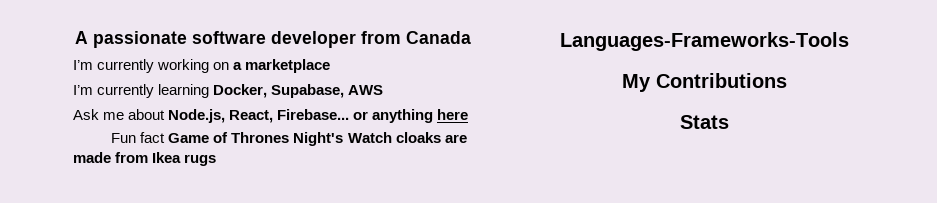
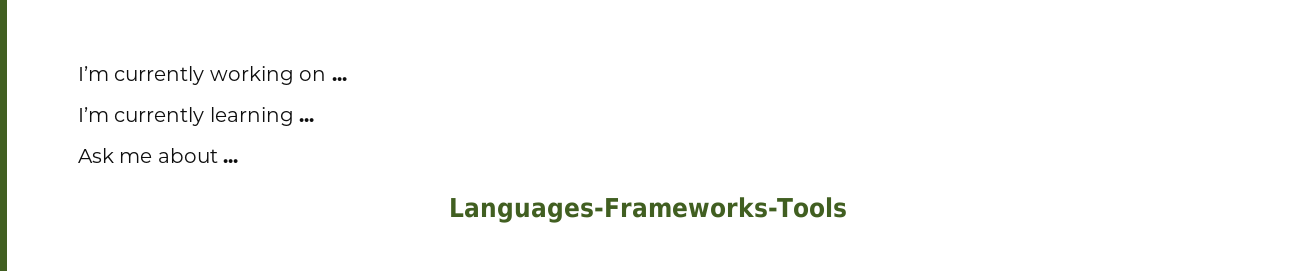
[74,31,471,48] A passionate software developer from Canada // -> (78, 73) none
[233,59,331,73] a marketplace -> [331,77,347,81] ...
[213,84,384,98] Docker, Supabase, AWS -> [299,118,315,122] ...
[168,109,469,123] [111,132,467,146] [73,152,217,166] [560,32,849,51] [622,73,787,92] [680,115,729,129] Node.js, React, Firebase... or anything here // Fun fact Game of Thrones Night's Watch cloaks are made from Ikea rugs // Languages-Frameworks-Tools // My Contributions // Stats -> [223,159,239,163] [448,197,848,223] ... // Languages-Frameworks-Tools

